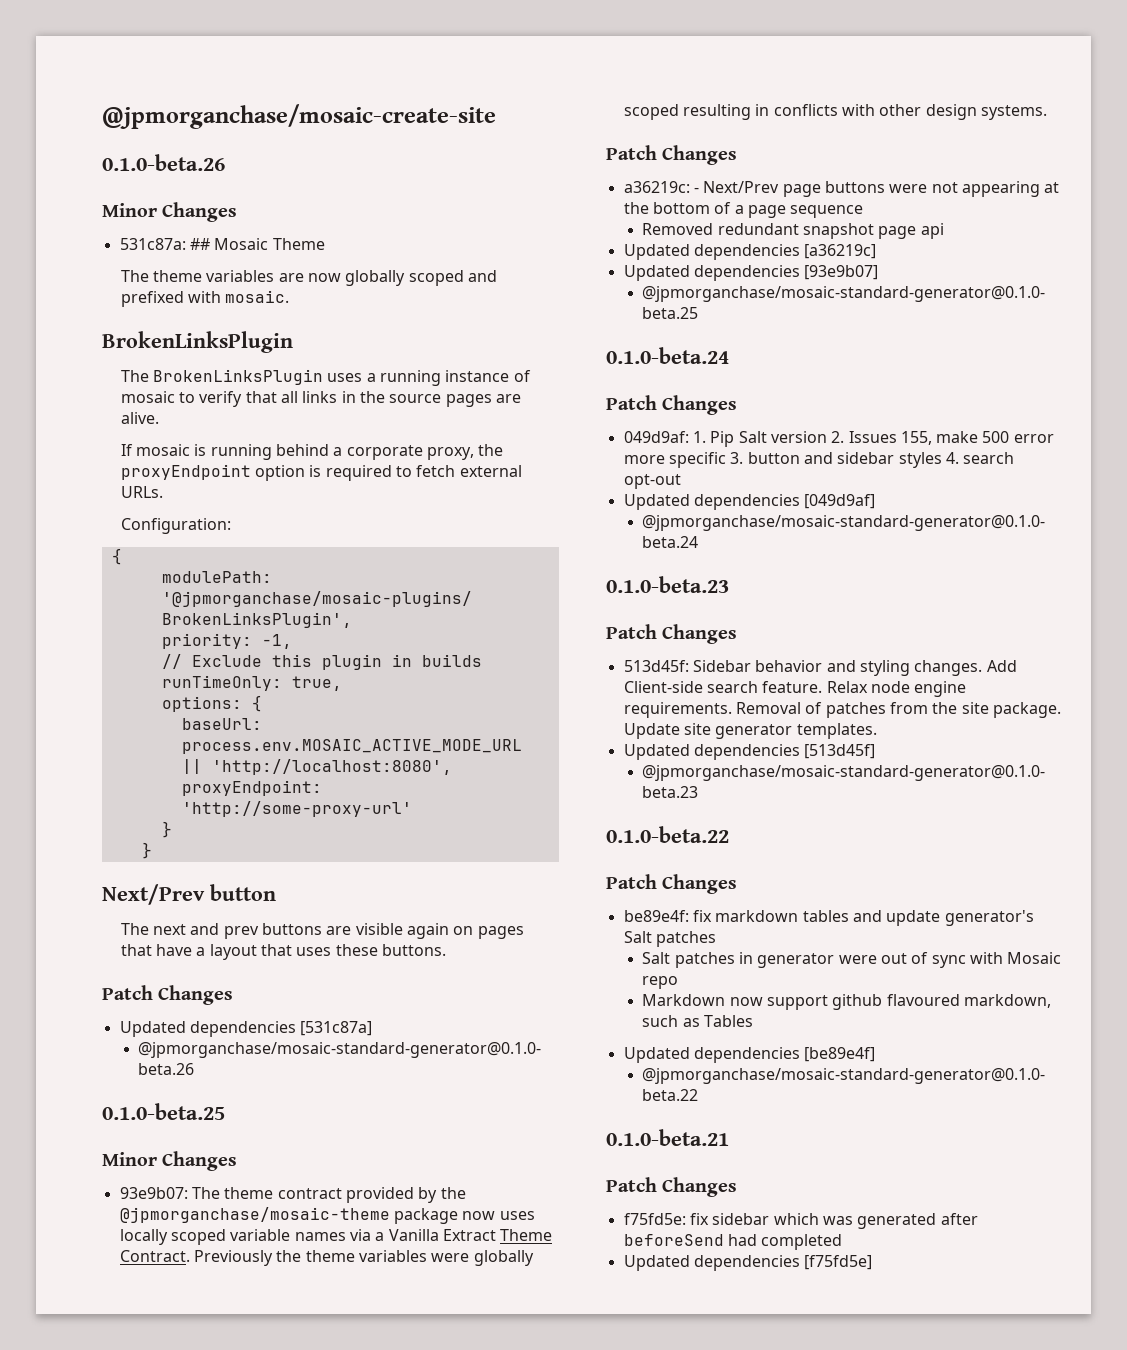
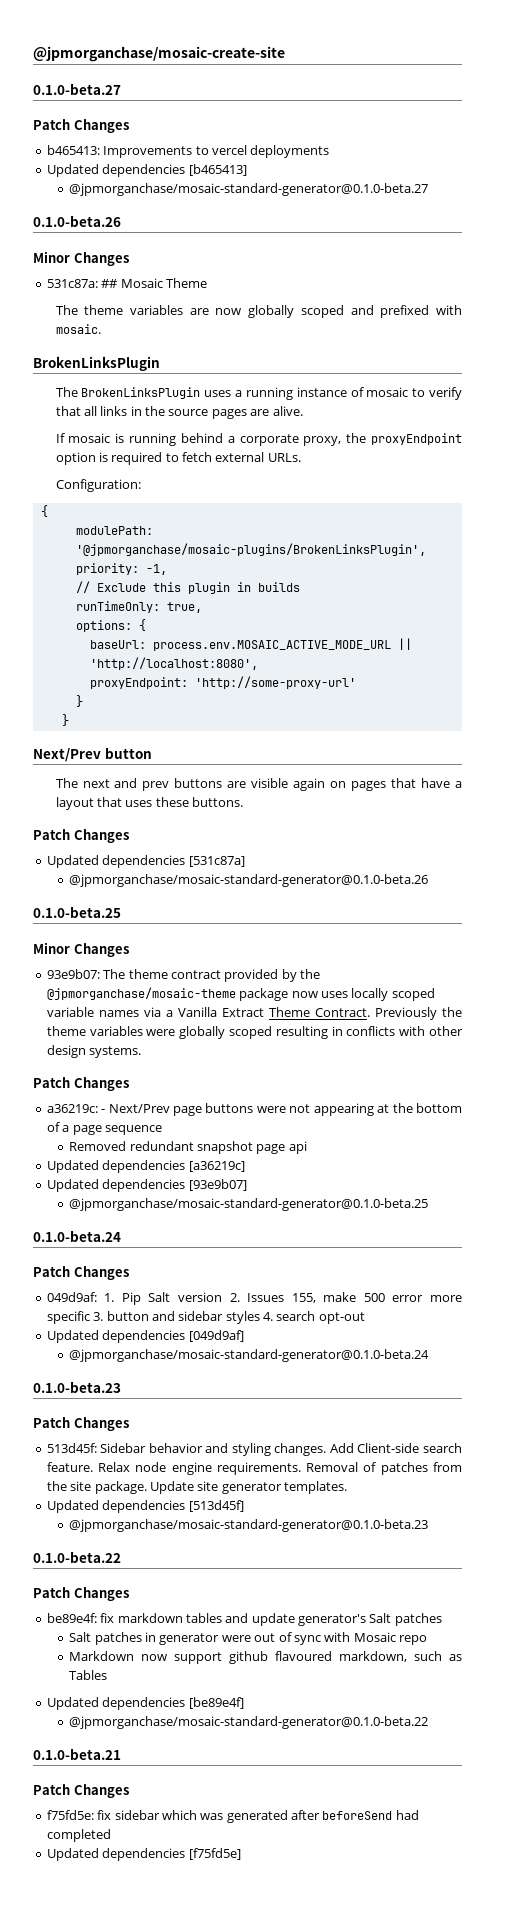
(496, 116) none -> [33,83,121,95] [33,119,129,133] [46,145,330,158] [46,164,247,177] [69,183,429,196] // 0.1.0-beta.27 // Patch Changes // b465413: Improvements to vercel deployments // Updated dependencies [b465413] // @jpmorganchase/mosaic-standard-generator@0.1.0-beta.27

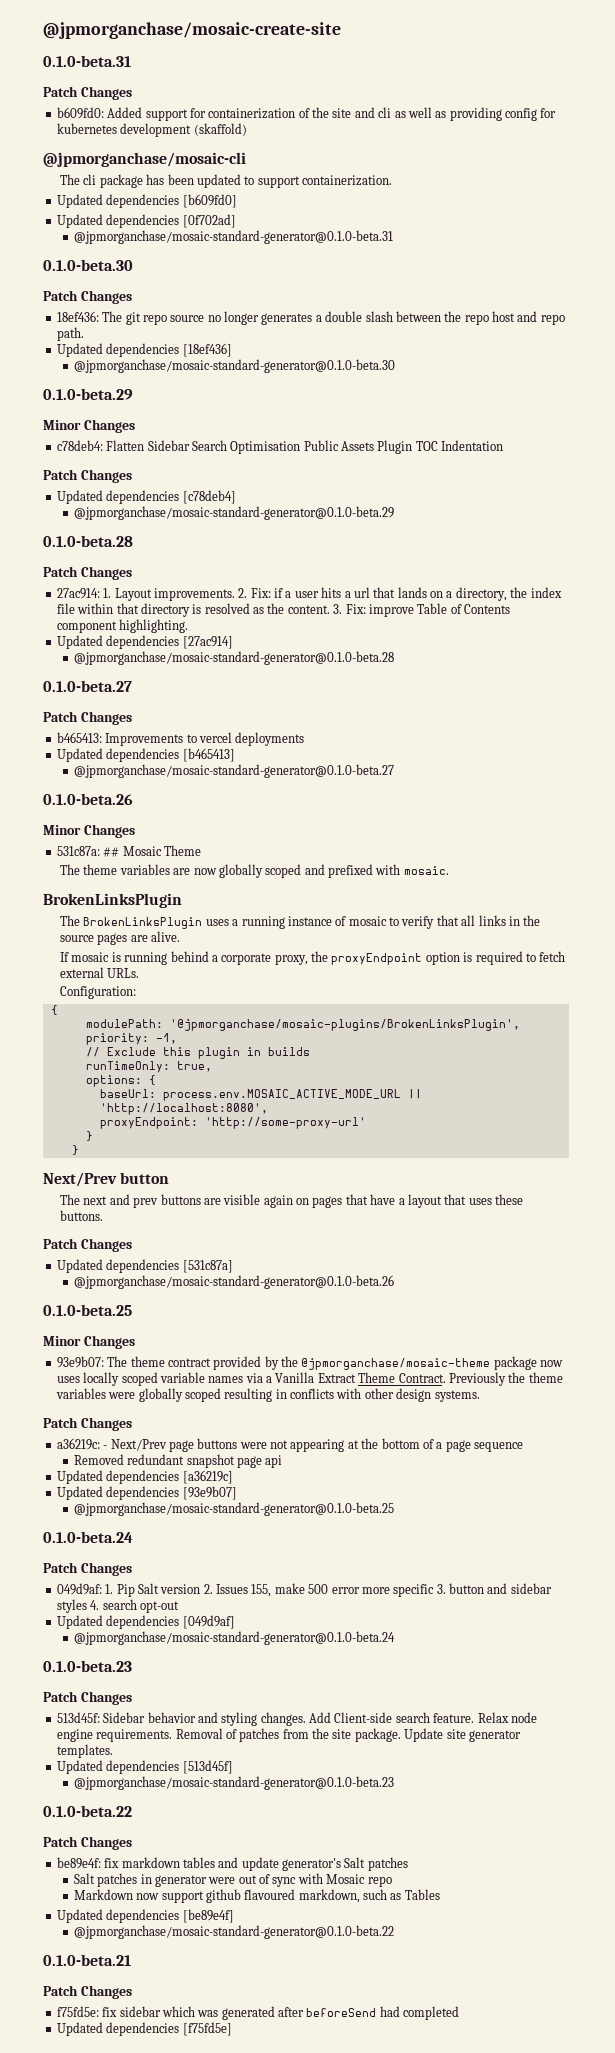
(285, 54) none -> [43,55,131,67] [43,86,132,100] [56,107,557,121] [56,123,247,137] [43,152,246,167] [60,174,393,188] [56,194,237,208] [56,214,236,228] [73,230,393,244] [43,259,133,271] [43,290,132,304] [56,311,565,325] [56,327,84,341] [56,343,232,357] [73,359,395,373] [43,388,133,400] [43,419,135,433] [56,440,504,454] [43,469,132,483] [56,490,236,504] [73,506,394,520] [43,535,133,547] [43,566,132,580] [56,587,562,601] [56,603,510,617] [56,619,189,633] [56,635,233,649] [73,651,394,665] // 0.1.0-beta.31 // Patch Changes // b609fd0: Added support for containerization of the site and cli as well as providing config for kubernetes development (skaffold) // @jpmorganchase/mosaic-cli // The cli package has been updated to support containerization. // Updated dependencies [b609fd0] // Updated dependencies [0f702ad] // @jpmorganchase/mosaic-standard-generator@0.1.0-beta.31 // 0.1.0-beta.30 // Patch Changes // 18ef436: The git repo source no longer generates a double slash between the repo host and repo path. // Updated dependencies [18ef436] // @jpmorganchase/mosaic-standard-generator@0.1.0-beta.30 // 0.1.0-beta.29 // Minor Changes // c78deb4: Flatten Sidebar Search Optimisation Public Assets Plugin TOC Indentation // Patch Changes // Updated dependencies [c78deb4] // @jpmorganchase/mosaic-standard-generator@0.1.0-beta.29 // 0.1.0-beta.28 // Patch Changes // 27ac914: 1. Layout improvements. 2. Fix: if a user hits a url that lands on a directory, the index file within that directory is resolved as the content. 3. Fix: improve Table of Contents component highlighting. // Updated dependencies [27ac914] // @jpmorganchase/mosaic-standard-generator@0.1.0-beta.28

